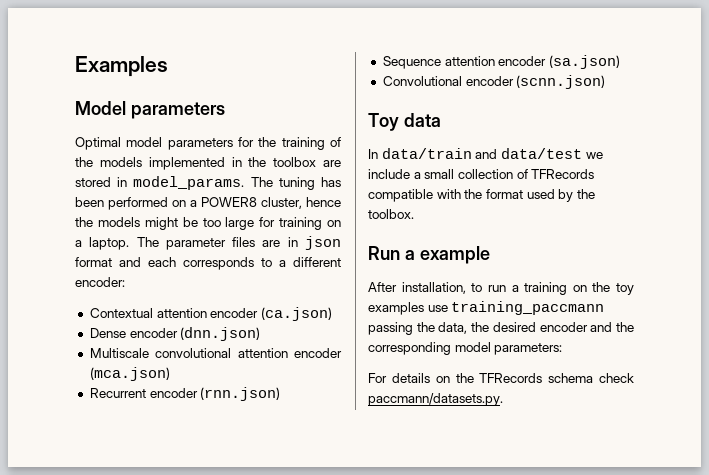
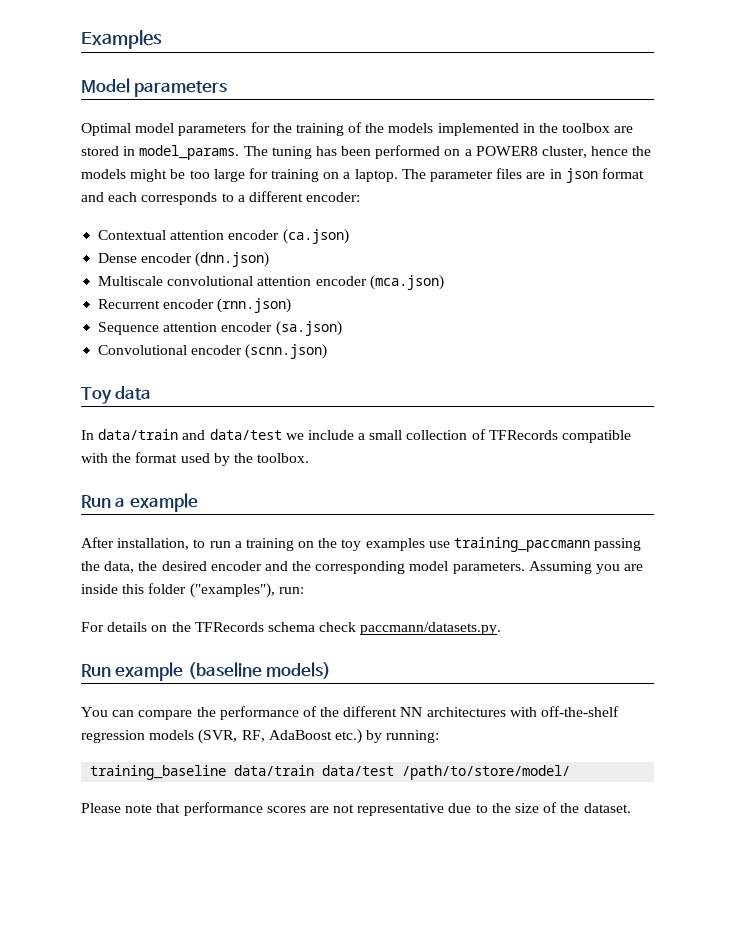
[494,343,563,355] parameters: -> [452,561,644,574] [81,583,304,598] parameters. Assuming you are inside this folder ("examples"), run:
(503, 399) none -> [81,662,332,681] [81,706,620,720] [81,729,440,744] [90,765,571,780] [81,802,631,816] // Run example (baseline models) // You can compare the performance of the different NN architectures with off-the-shelf regression models (SVR, RF, AdaBoost etc.) by running: // training_baseline data/train data/test /path/to/store/model/ // Please note that performance scores are not representative due to the size of the dataset.

